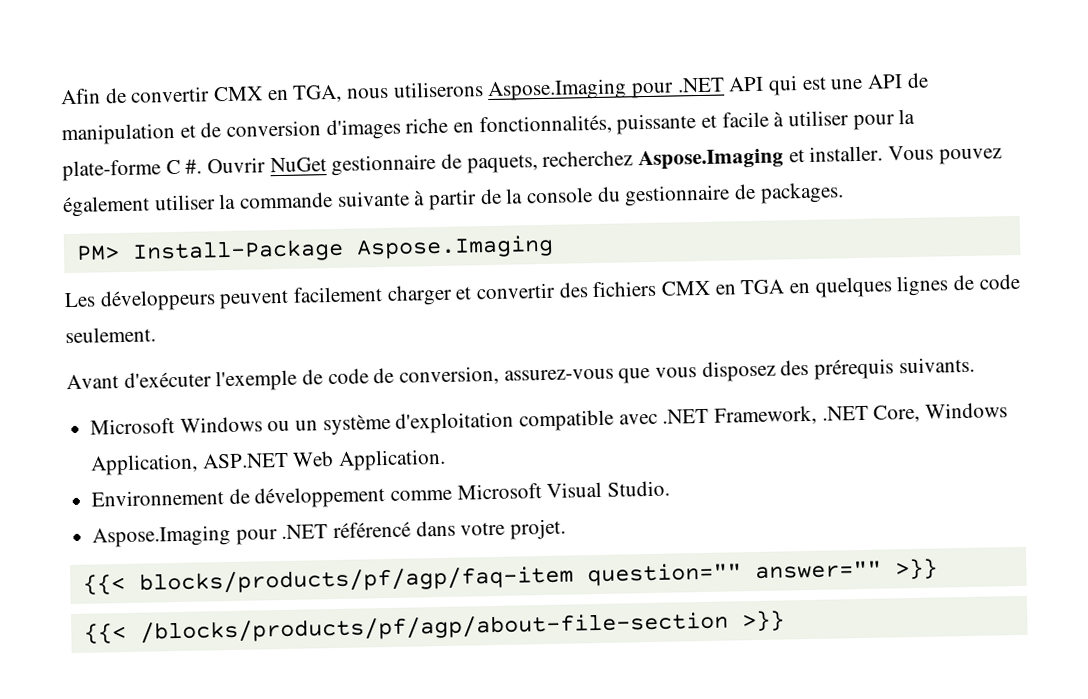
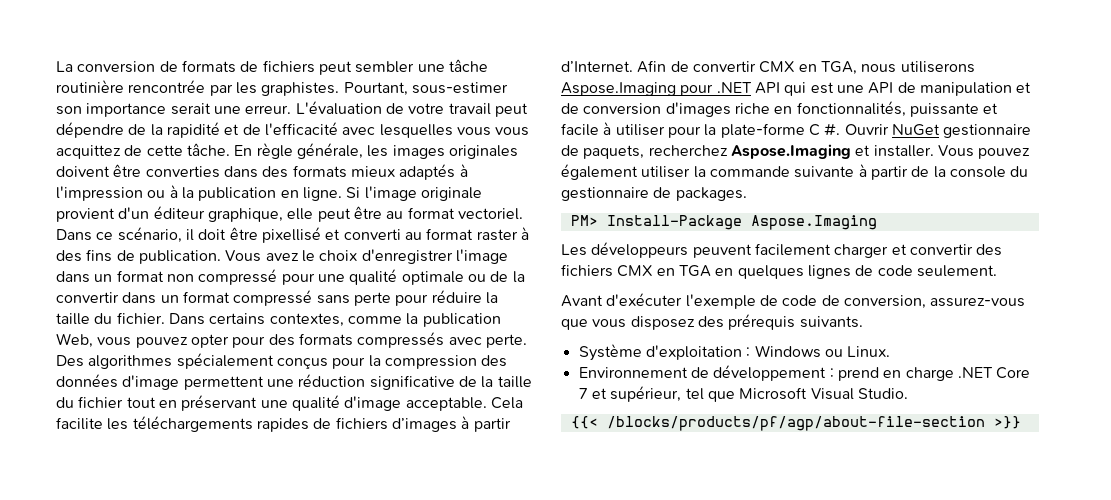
(60, 96) none -> [56,59,488,75] [56,80,508,96] [56,101,528,117] [56,122,530,138] [56,143,518,159] [56,164,468,180] [56,185,482,201] [56,206,523,222] [56,227,529,243] [56,249,508,264] [56,269,525,285] [56,290,498,306] [56,312,501,327] [56,332,527,348] [56,353,508,369] [56,374,532,390] [56,395,523,411] [56,416,511,432] [561,61,633,72] La conversion de formats de fichiers peut sembler une tâche routinière rencontrée par les graphistes. Pourtant, sous-estimer son importance serait une erreur. L'évaluation de votre travail peut dépendre de la rapidité et de l'efficacité avec lesquelles vous vous acquittez de cette tâche. En règle générale, les images originales doivent être converties dans des formats mieux adaptés à l'impression ou à la publication en ligne. Si l'image originale provient d'un éditeur graphique, elle peut être au format vectoriel. Dans ce scénario, il doit être pixellisé et converti au format raster à des fins de publication. Vous avez le choix d'enregistrer l'image dans un format non compressé pour une qualité optimale ou de la convertir dans un format compressé sans perte pour réduire la taille du fichier. Dans certains contextes, comme la publication Web, vous pouvez opter pour des formats compressés avec perte. Des algorithmes spécialement conçus pour la compression des données d'image permettent une réduction significative de la taille du fichier tout en préservant une qualité d'image acceptable. Cela facilite les téléchargements rapides de fichiers d’images à partir d’Internet.
[90,402,1009,436] [90,448,447,476] [91,480,671,509] [92,518,567,548] [82,558,938,595] Microsoft Windows ou un système d'exploitation compatible avec .NET Framework, .NET Core, Windows Application, ASP.NET Web Application. // Environnement de développement comme Microsoft Visual Studio. // Aspose.Imaging pour .NET référencé dans votre projet. // {{< blocks/products/pf/agp/faq-item question="" answer="" >}} -> [578,344,891,361] [578,365,1031,381] [578,386,908,402] Système d'exploitation : Windows ou Linux. // Environnement de développement : prend en charge .NET Core 7 et supérieur, tel que Microsoft Visual Studio.

